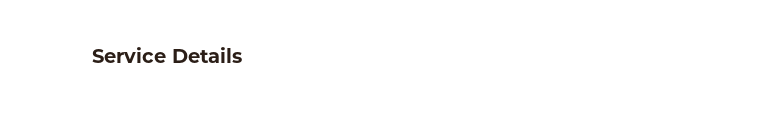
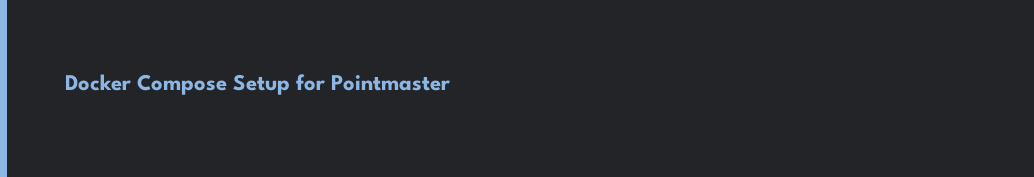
[92,47,242,63] Service Details -> [65,74,451,95] Docker Compose Setup for Pointmaster

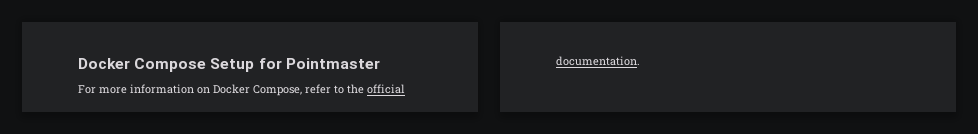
(451, 83) none -> [78,84,405,96] [556,56,640,66] // For more information on Docker Compose, refer to the official documentation.

